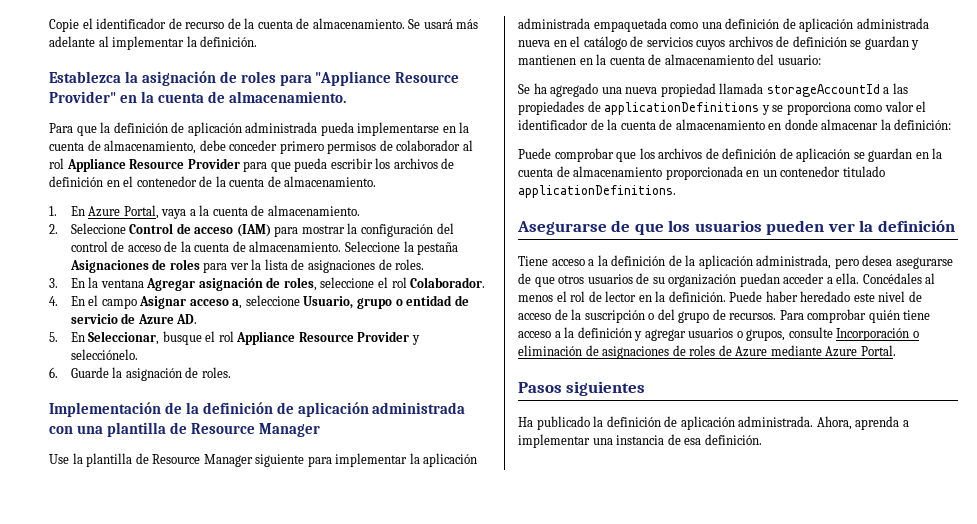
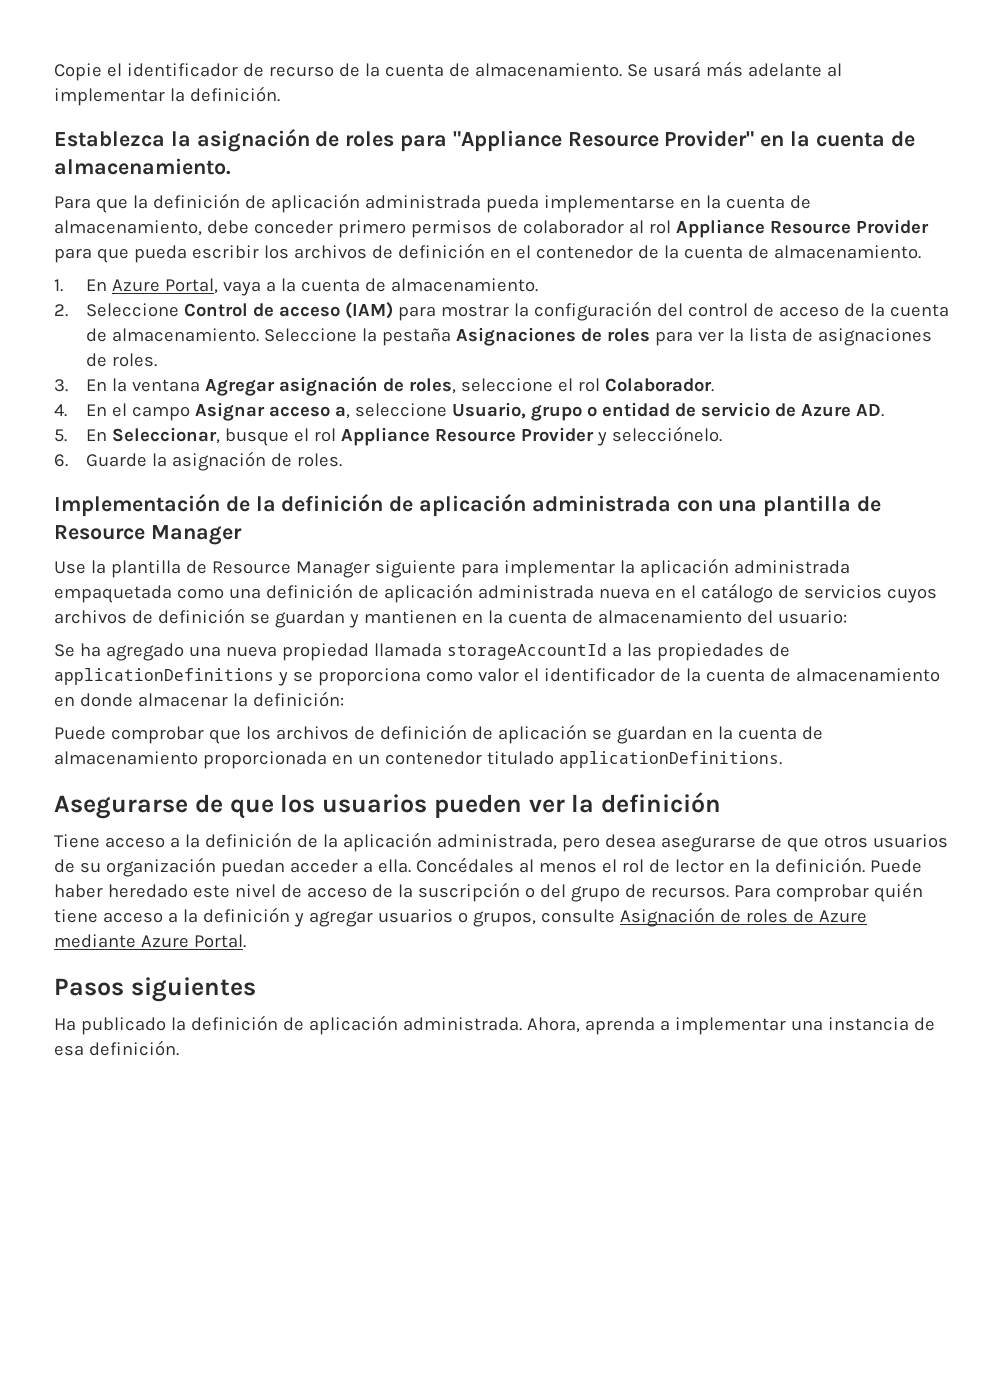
[836,328,919,341] [518,345,670,359] Incorporación o eliminación de asignaciones -> [619,907,715,927] Asignación

